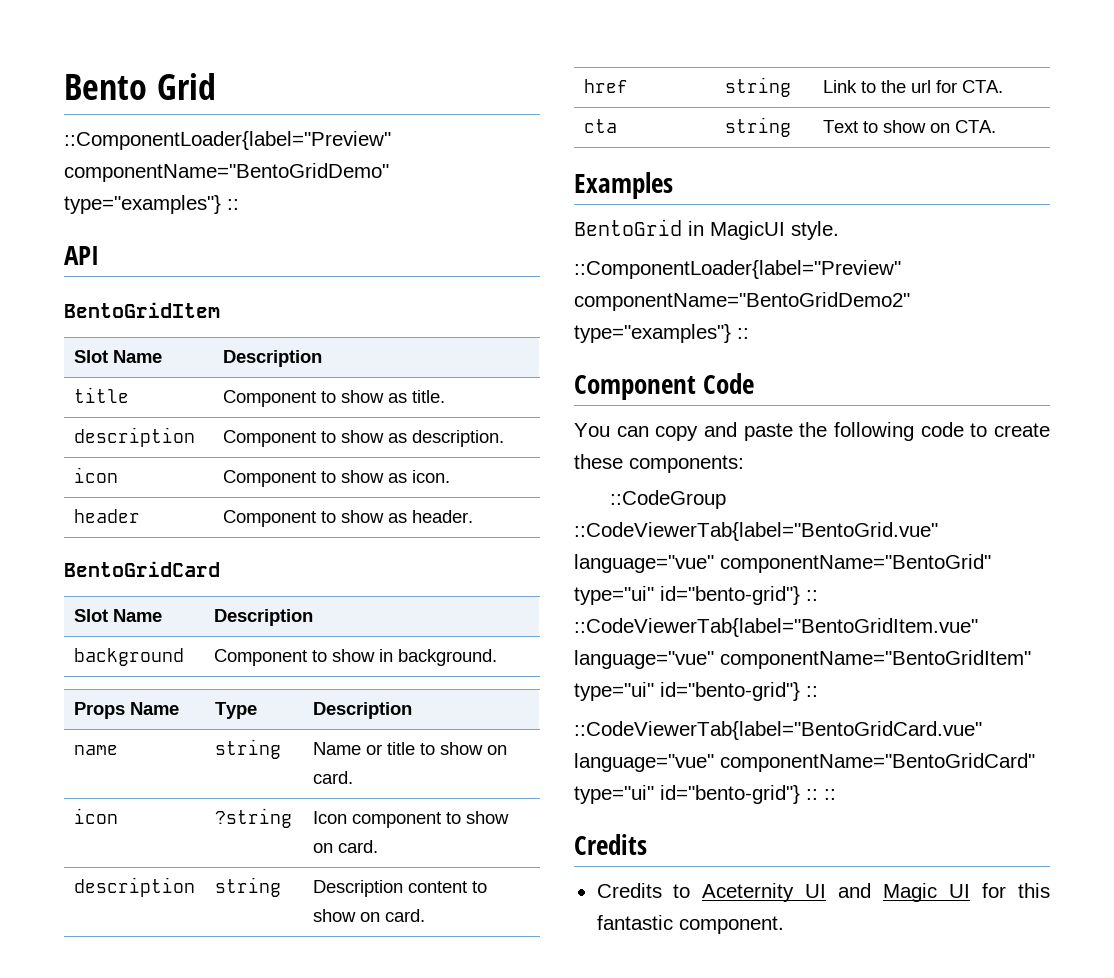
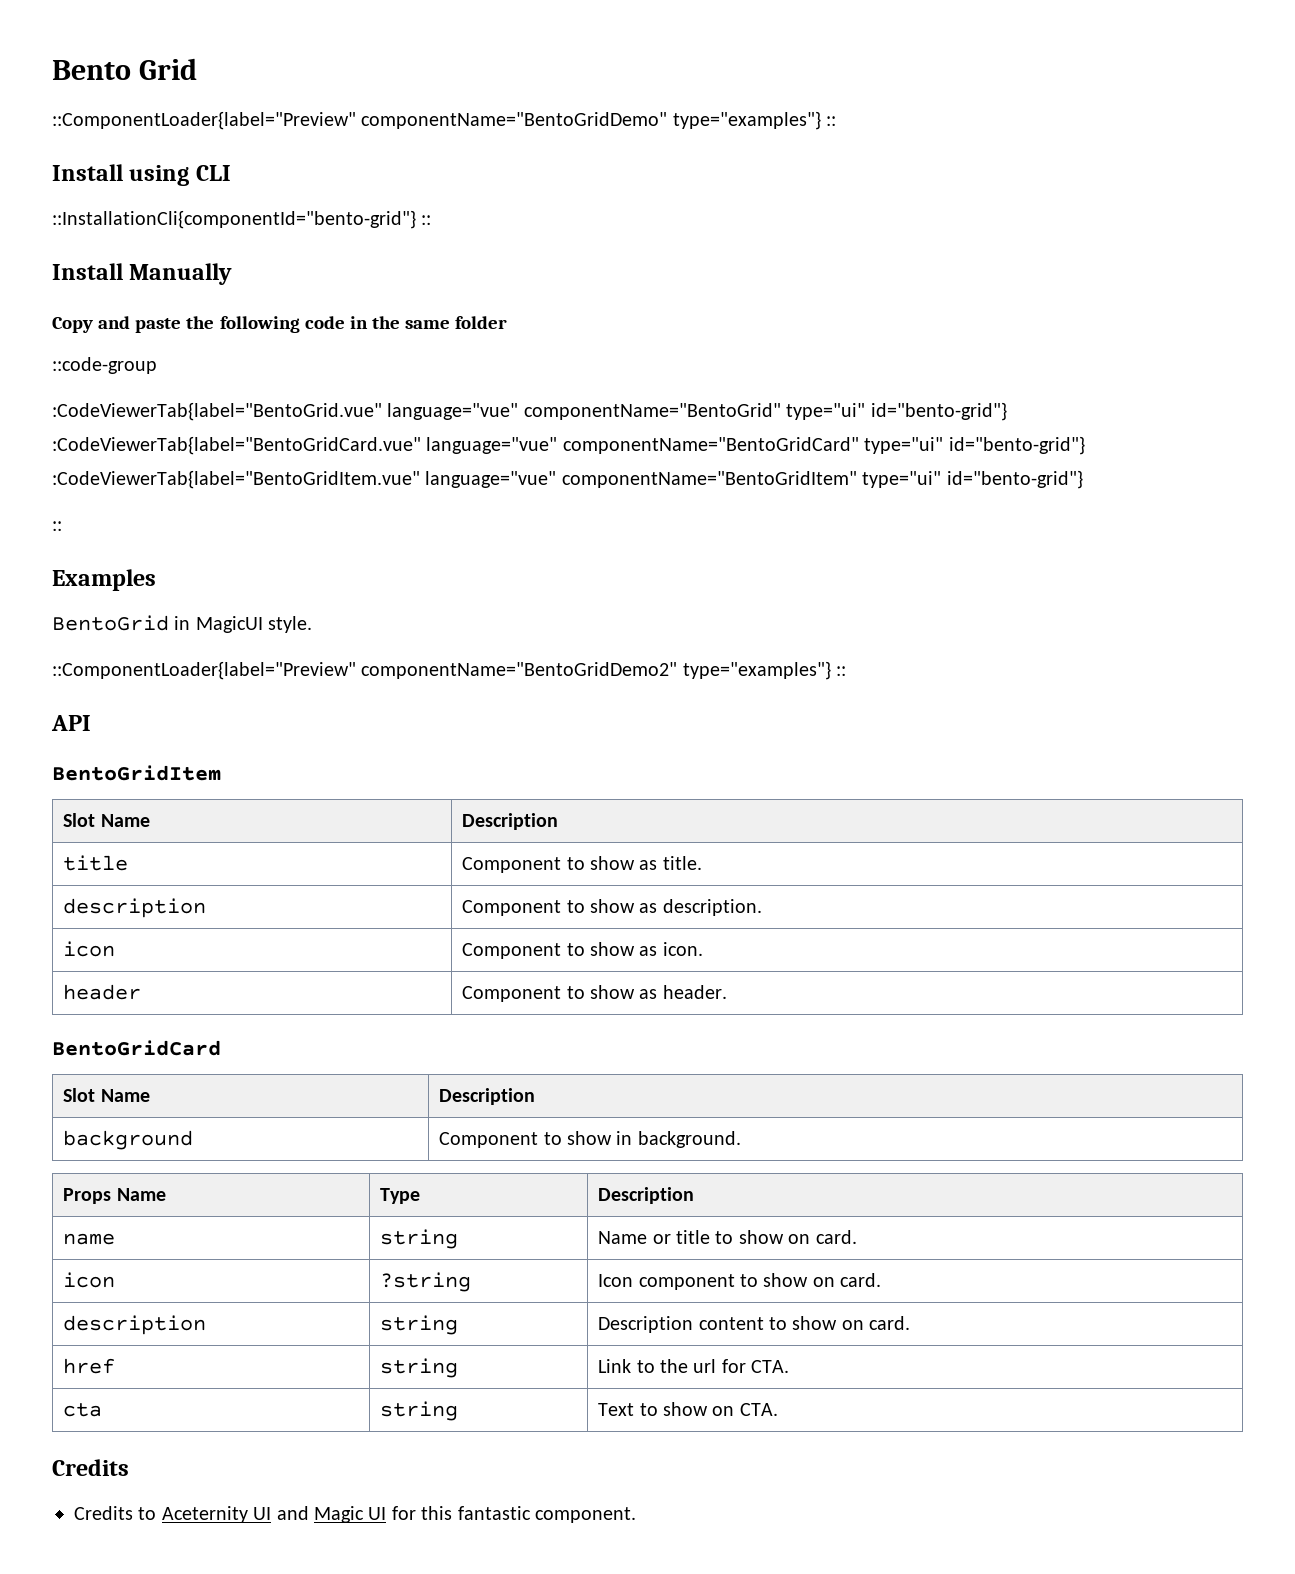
(239, 204) none -> [52,164,231,186] [52,210,432,229] [52,263,233,285] [52,316,508,333] [52,357,157,374] [52,402,1007,421] [52,436,1085,455] [52,470,1083,489] [52,521,62,531] [52,569,156,591] [52,615,313,633] [52,661,847,680] // Install using CLI // ::InstallationCli{componentId="bento-grid"} :: // Install Manually // Copy and paste the following code in the same folder // ::code-group // :CodeViewerTab{label="BentoGrid.vue" language="vue" componentName="BentoGrid" type="ui" id="bento-grid"} :CodeViewerTab{label="BentoGridCard.vue" language="vue" componentName="BentoGridCard" type="ui" id="bento-grid"} :CodeViewerTab{label="BentoGridItem.vue" language="vue" componentName="BentoGridItem" type="ui" id="bento-grid"} // :: // Examples // BentoGrid in MagicUI style. // ::ComponentLoader{label="Preview" componentName="BentoGridDemo2" type="examples"} ::
[574,172,673,199] [574,219,839,240] [574,260,901,279] [574,292,910,311] [574,324,749,343] [574,373,755,400] [574,422,1050,441] [574,454,744,473] [610,490,727,509] [574,522,938,541] [574,554,991,573] [574,586,818,605] [574,618,978,637] [574,650,1031,669] [574,682,818,701] [574,721,982,740] [574,753,1035,772] [574,785,836,804] // Examples // BentoGrid in MagicUI style. // ::ComponentLoader{label="Preview" componentName="BentoGridDemo2" type="examples"} :: // Component Code // You can copy and paste the following code to create these components: // ::CodeGroup ::CodeViewerTab{label="BentoGrid.vue" language="vue" componentName="BentoGrid" type="ui" id="bento-grid"} :: ::CodeViewerTab{label="BentoGridItem.vue" language="vue" componentName="BentoGridItem" type="ui" id="bento-grid"} :: // ::CodeViewerTab{label="BentoGridCard.vue" language="vue" componentName="BentoGridCard" type="ui" id="bento-grid"} :: :: -> (778, 1409) none

